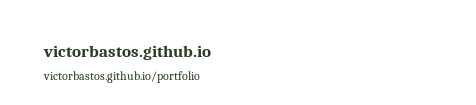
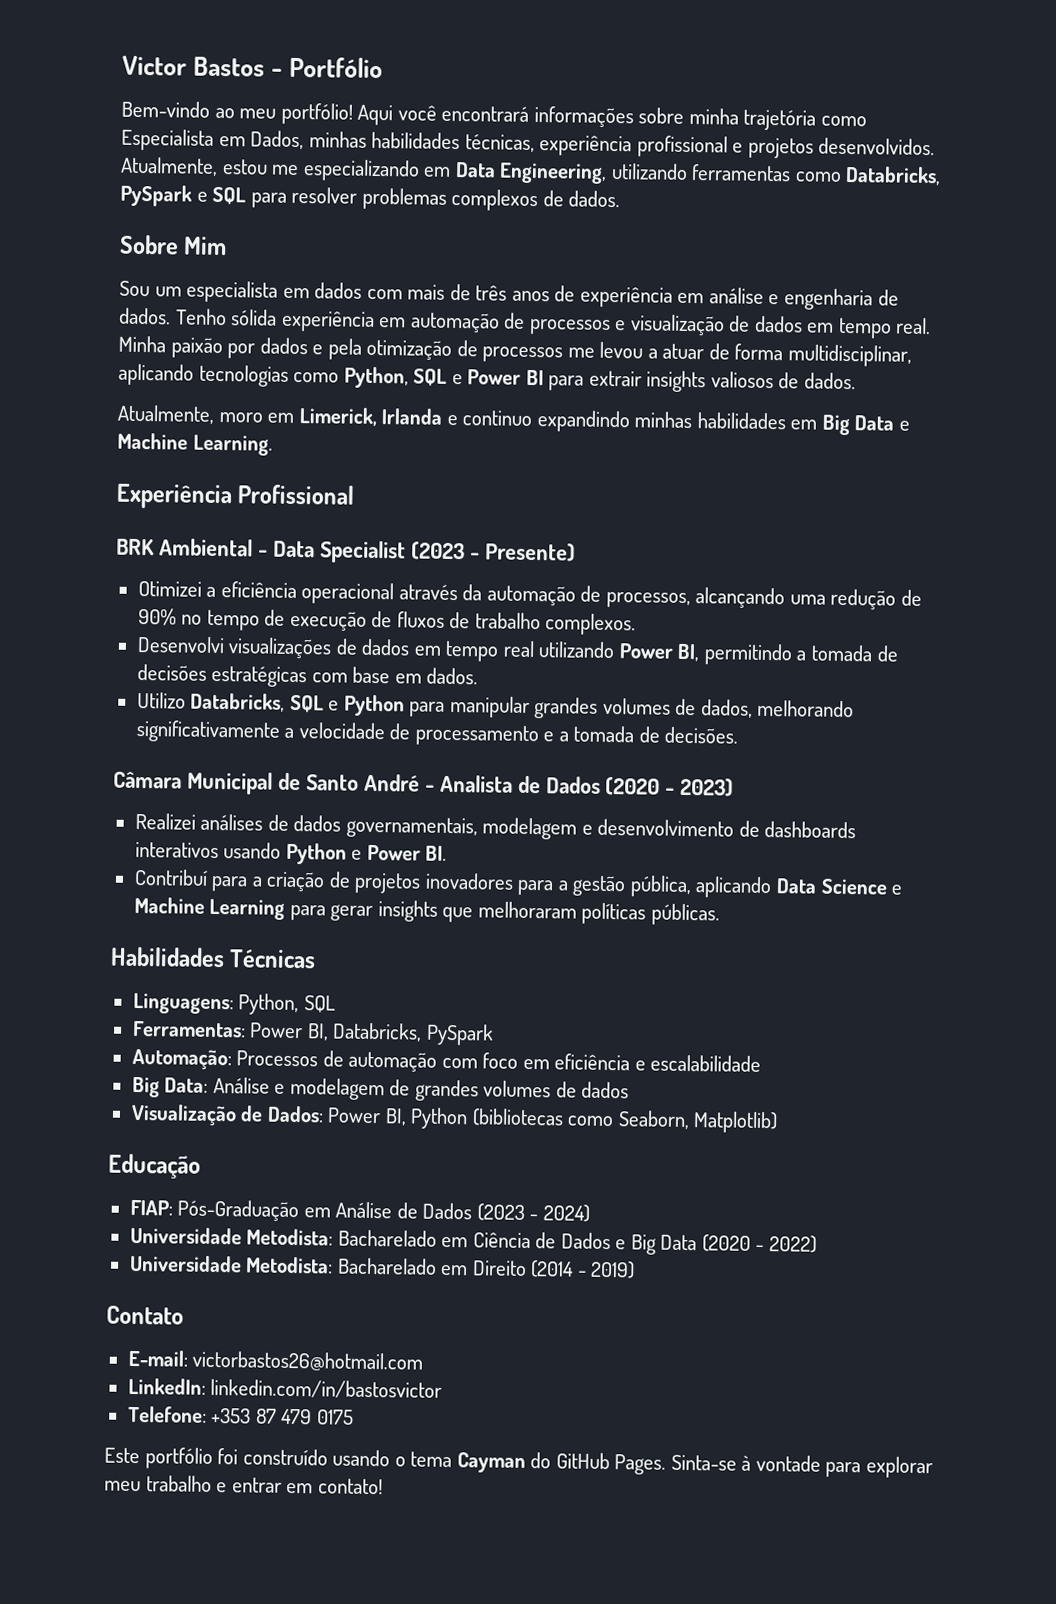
[43,45,211,60] [43,71,200,83] victorbastos.github.io // victorbastos.github.io/portfolio -> [122,55,384,79] [121,100,867,131] [121,128,936,159] [120,156,942,186] [120,184,621,212] [119,234,228,256] [119,280,899,311] [119,307,932,339] [118,335,913,367] [118,363,856,393] [117,404,910,436] [117,432,273,456] [116,483,356,510] [116,538,576,564] [137,581,922,611] [137,608,637,636] [136,636,899,666] [136,664,479,688] [136,692,855,719] [135,719,739,747] [113,771,735,797] [134,812,857,840] [134,841,448,865] [133,868,903,899] [133,896,720,926] [110,946,317,969] [132,992,336,1016] [131,1020,494,1046] [131,1048,762,1073] [131,1076,630,1102] [130,1103,779,1134] [108,1153,201,1179] [129,1199,590,1223] [129,1226,817,1255] [128,1254,636,1279] [106,1305,184,1325] [127,1349,424,1372] [127,1377,443,1399] [127,1405,354,1425] [104,1447,934,1479] [104,1475,383,1495] Victor Bastos - Portfólio // Bem-vindo ao meu portfólio! Aqui você encontrará informações sobre minha trajetória como Especialista em Dados, minhas habilidades técnicas, experiência profissional e projetos desenvolvidos. Atualmente, estou me especializando em Data Engineering, utilizando ferramentas como Databricks, PySpark e SQL para resolver problemas complexos de dados. // Sobre Mim // Sou um especialista em dados com mais de três anos de experiência em análise e engenharia de dados. Tenho sólida experiência em automação de processos e visualização de dados em tempo real. Minha paixão por dados e pela otimização de processos me levou a atuar de forma multidisciplinar, aplicando tecnologias como Python, SQL e Power BI para extrair insights valiosos de dados. // Atualmente, moro em Limerick, Irlanda e continuo expandindo minhas habilidades em Big Data e Machine Learning. // Experiência Profissional // BRK Ambiental - Data Specialist (2023 - Presente) // Otimizei a eficiência operacional através da automação de processos, alcançando uma redução de 90% no tempo de execução de fluxos de trabalho complexos. // Desenvolvi visualizações de dados em tempo real utilizando Power BI, permitindo a tomada de decisões estratégicas com base em dados. // Utilizo Databricks, SQL e Python para manipular grandes volumes de dados, melhorando significativamente a velocidade de processamento e a tomada de decisões. // Câmara Municipal de Santo André - Analista de Dados (2020 - 2023) // Realizei análises de dados governamentais, modelagem e desenvolvimento de dashboards interativos usando Python e Power BI. // Contribuí para a criação de projetos inovadores para a gestão pública, aplicando Data Science e Machine Learning para gerar insights que melhoraram políticas públicas. // Habilidades Técnicas // Linguagens: Python, SQL // Ferramentas: Power BI, Databricks, PySpark // Automação: Processos de automação com foco em eficiência e escalabilidade // Big Data: Análise e modelagem de grandes volumes de dados // Visualização de Dados: Power BI, Python (bibliotecas como Seaborn, Matplotlib) // Educação // FIAP: Pós-Graduação em Análise de Dados (2023 - 2024) // Universidade Metodista: Bacharelado em Ciência de Dados e Big Data (2020 - 2022) // Universidade Metodista: Bacharelado em Direito (2014 - 2019) // Contato // E-mail: victorbastos26@hotmail.com // LinkedIn: linkedin.com/in/bastosvictor // Telefone: +353 87 479 0175 // Este portfólio foi construído usando o tema Cayman do GitHub Pages. Sinta-se à vontade para explorar meu trabalho e entrar em contato!

